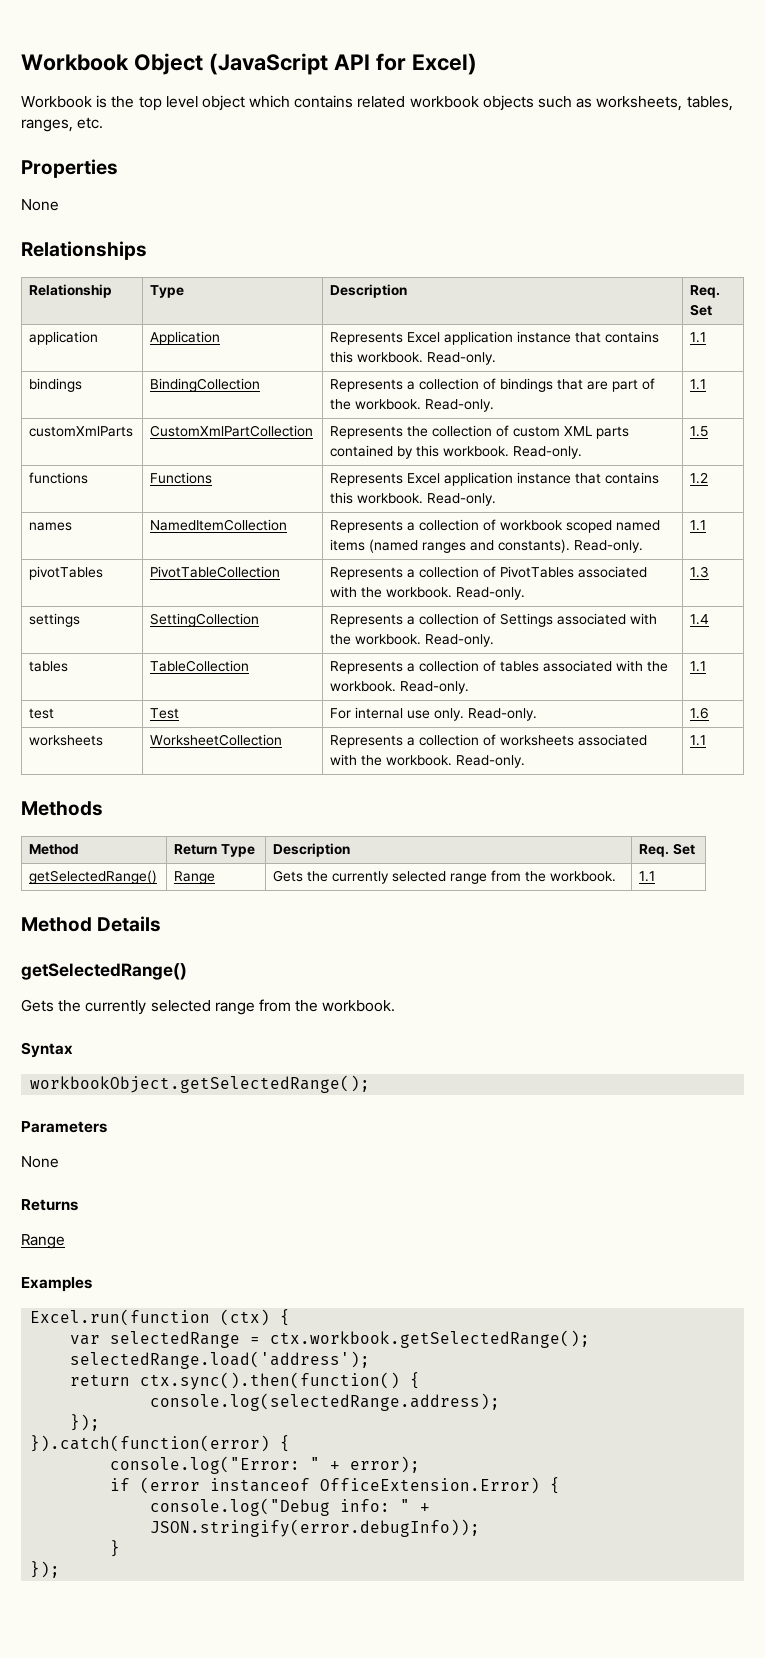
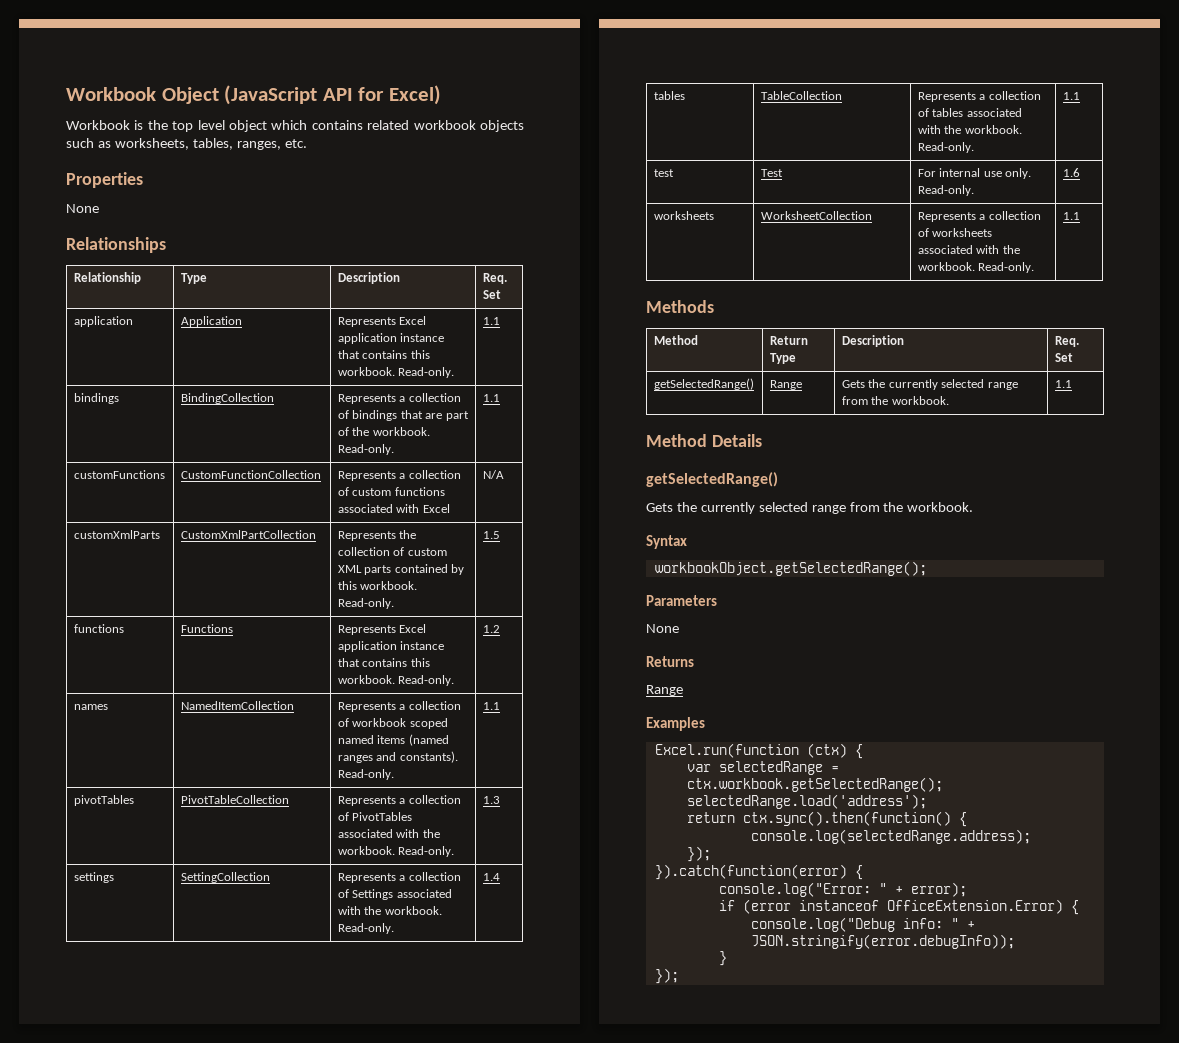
(707, 384) none -> [73,470,165,479] [180,470,321,479] [337,470,461,481] [337,487,445,496] [337,504,450,513] [482,470,504,479] // customFunctions | CustomFunctionCollection | Represents a collection of custom functions associated with Excel | N/A

